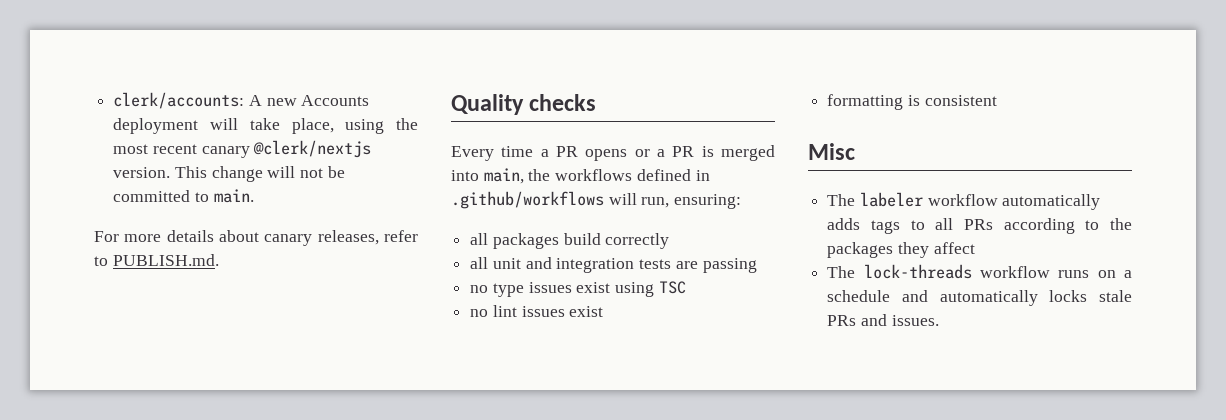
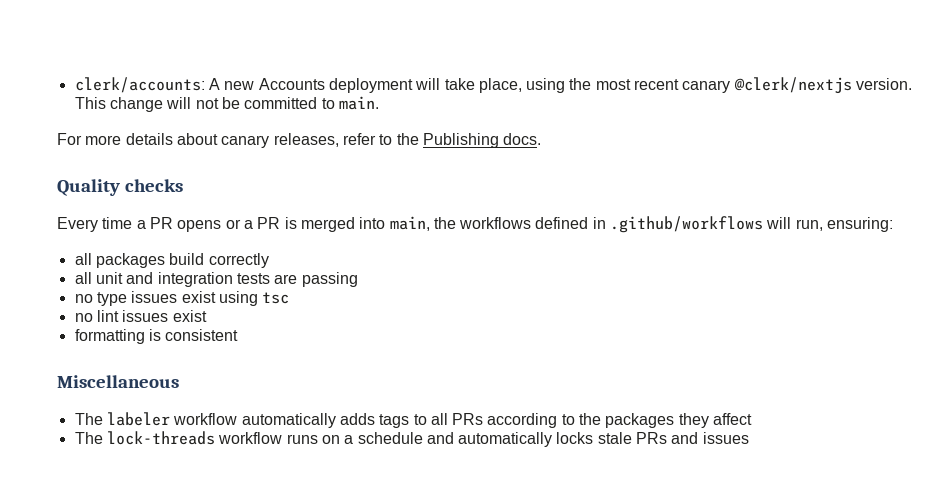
[112,254,219,266] PUBLISH.md. -> [396,133,542,148] the Publishing docs.
[658,281,686,294] TSC -> [262,292,290,304] tsc
[808,143,855,160] Misc -> [57,375,179,388] Miscellaneous
[891,315,939,326] issues. -> [702,432,749,444] issues

